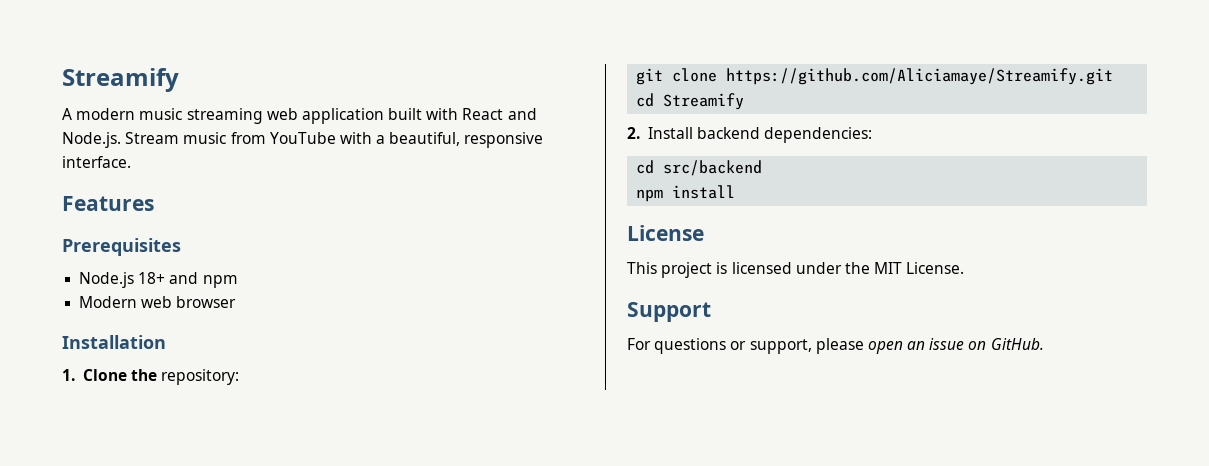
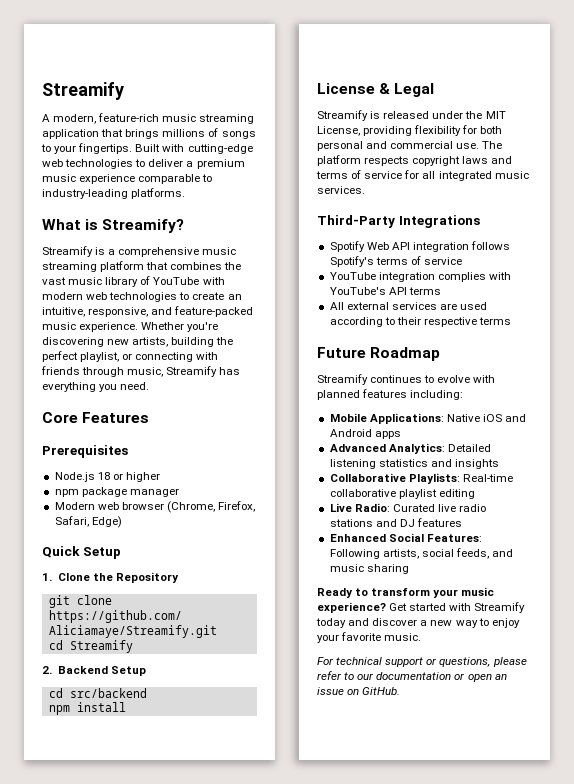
[76,108,537,124] [62,132,544,148] [62,156,131,168] modern music streaming web application built with React and Node.js. Stream music from YouTube with a beautiful, responsive interface. // -> [53,113,255,124] [42,128,256,139] [41,143,253,154] [42,159,245,169] [42,174,213,184] [42,188,186,199] [42,219,185,233] [42,246,237,257] [42,261,242,272] [42,276,225,287] [42,292,242,302] [42,306,254,317] [42,322,219,332] [42,337,234,347] [42,351,219,362] [41,366,241,377] [42,382,150,392] [42,412,78,423] modern, feature-rich music streaming application that brings millions of songs to your fingertips. Built with cutting-edge web technologies to deliver a premium music experience comparable to industry-leading platforms. // What is Streamify? // Streamify is a comprehensive music streaming platform that combines the vast music library of YouTube with modern web technologies to create an intuitive, responsive, and feature-packed music experience. Whether you're discovering new artists, building the perfect playlist, or connecting with friends through music, Streamify has everything you need. // Core
[138,272,238,288] 18+ and npm -> [97,472,160,482] [54,487,179,497] 18 or higher // npm package manager
[62,335,166,349] // Installation -> [166,501,256,513] [54,516,122,528] [42,546,121,559] (Chrome, Firefox, Safari, Edge) // Quick Setup
[161,369,240,385] repository: -> [115,572,179,583] Repository
[647,127,873,143] Install backend dependencies: -> [57,666,146,676] Backend Setup
[627,262,965,278] [627,302,711,322] [627,338,864,354] // This project is licensed under the MIT License. // Support // For questions or support, please -> [379,83,435,97] [317,110,506,121] [317,125,503,136] [317,141,503,151] [317,155,513,166] [316,170,529,181] [317,186,365,194] [317,215,480,228] [329,241,511,252] [329,256,462,267] [329,272,511,282] [329,287,441,295] [329,302,488,310] [329,317,512,327] [317,347,441,361] [317,374,496,385] [317,389,464,400] [329,413,527,424] [329,429,401,439] [329,443,491,454] [329,459,499,469] [329,473,513,484] [329,489,475,499] [329,503,487,512] [329,518,462,527] [329,533,482,542] [329,548,514,559] [329,564,409,574] [317,587,495,598] [317,602,526,613] [316,618,520,628] [317,632,422,643] [317,657,527,667] [317,671,466,680] & Legal // Streamify is released under the MIT License, providing flexibility for both personal and commercial use. The platform respects copyright laws and terms of service for all integrated music services. // Third-Party Integrations // Spotify Web API integration follows Spotify's terms of service // YouTube integration complies with YouTube's API terms // All external services are used according to their respective terms // Future Roadmap // Streamify continues to evolve with planned features including: // Mobile Applications: Native iOS and Android apps // Advanced Analytics: Detailed listening statistics and insights // Collaborative Playlists: Real-time collaborative playlist editing // Live Radio: Curated live radio stations and DJ features // Enhanced Social Features: Following artists, social feeds, and music sharing // Ready to transform your music experience? Get started with Streamify today and discover a new way to enjoy your favorite music. // For technical support or questions, please refer to our documentation or

